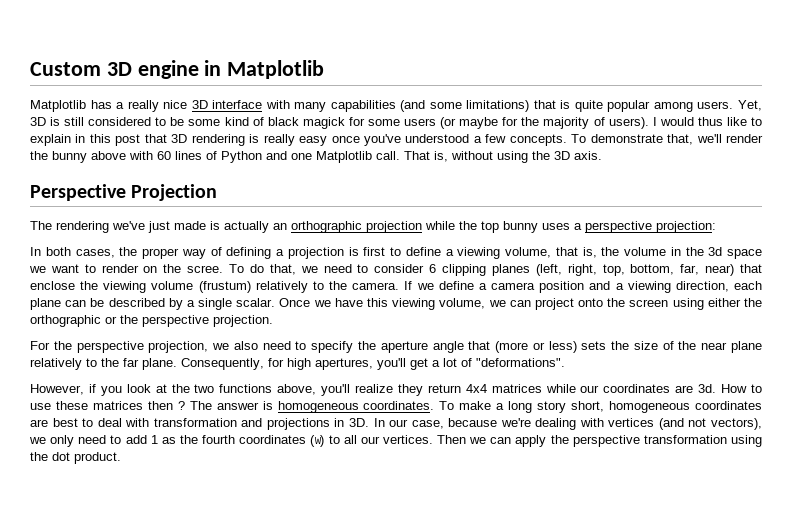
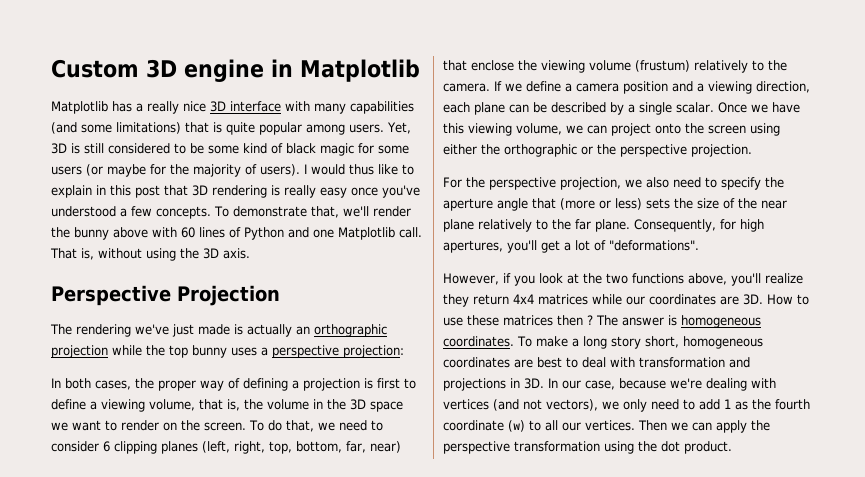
[302,117,345,129] magick -> [320,143,354,156] magic
[708,247,723,256] 3d -> [350,399,366,410] 3D
[187,265,224,273] scree. -> [204,422,246,431] screen.
[698,384,717,393] 3d. -> [743,294,763,305] 3D.
[239,435,307,444] coordinates -> [443,420,504,431] coordinate

